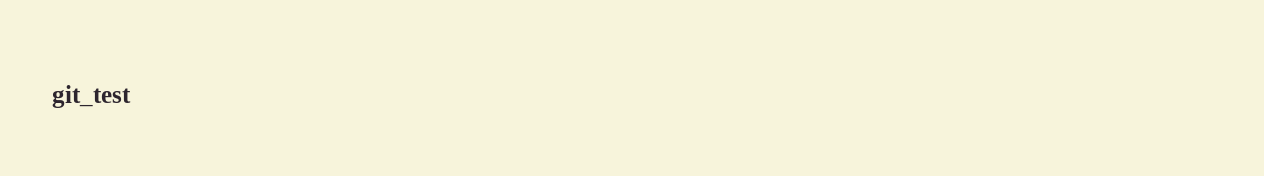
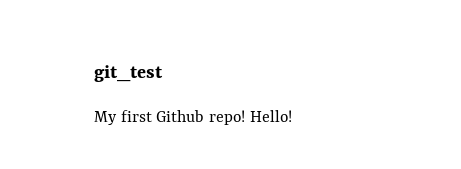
(131, 96) none -> [94,110,292,125] // My first Github repo! Hello!

